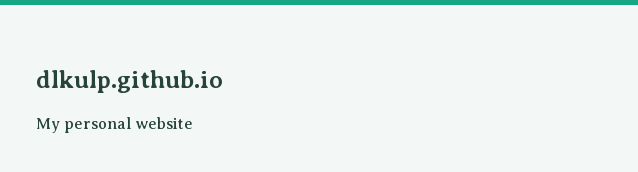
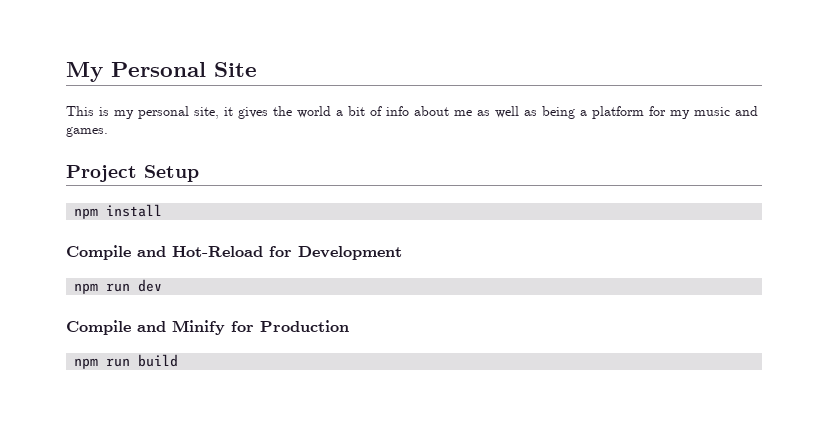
[36,70,223,93] [36,117,193,133] dlkulp.github.io // My personal website -> [66,62,257,82] [66,106,758,119] [66,127,108,137] [66,165,199,182] [74,204,163,219] [66,245,402,260] [74,279,163,294] [66,320,349,335] [74,354,179,369] My Personal Site // This is my personal site, it gives the world a bit of info about me as well as being a platform for my music and games. // Project Setup // npm install // Compile and Hot-Reload for Development // npm run dev // Compile and Minify for Production // npm run build

